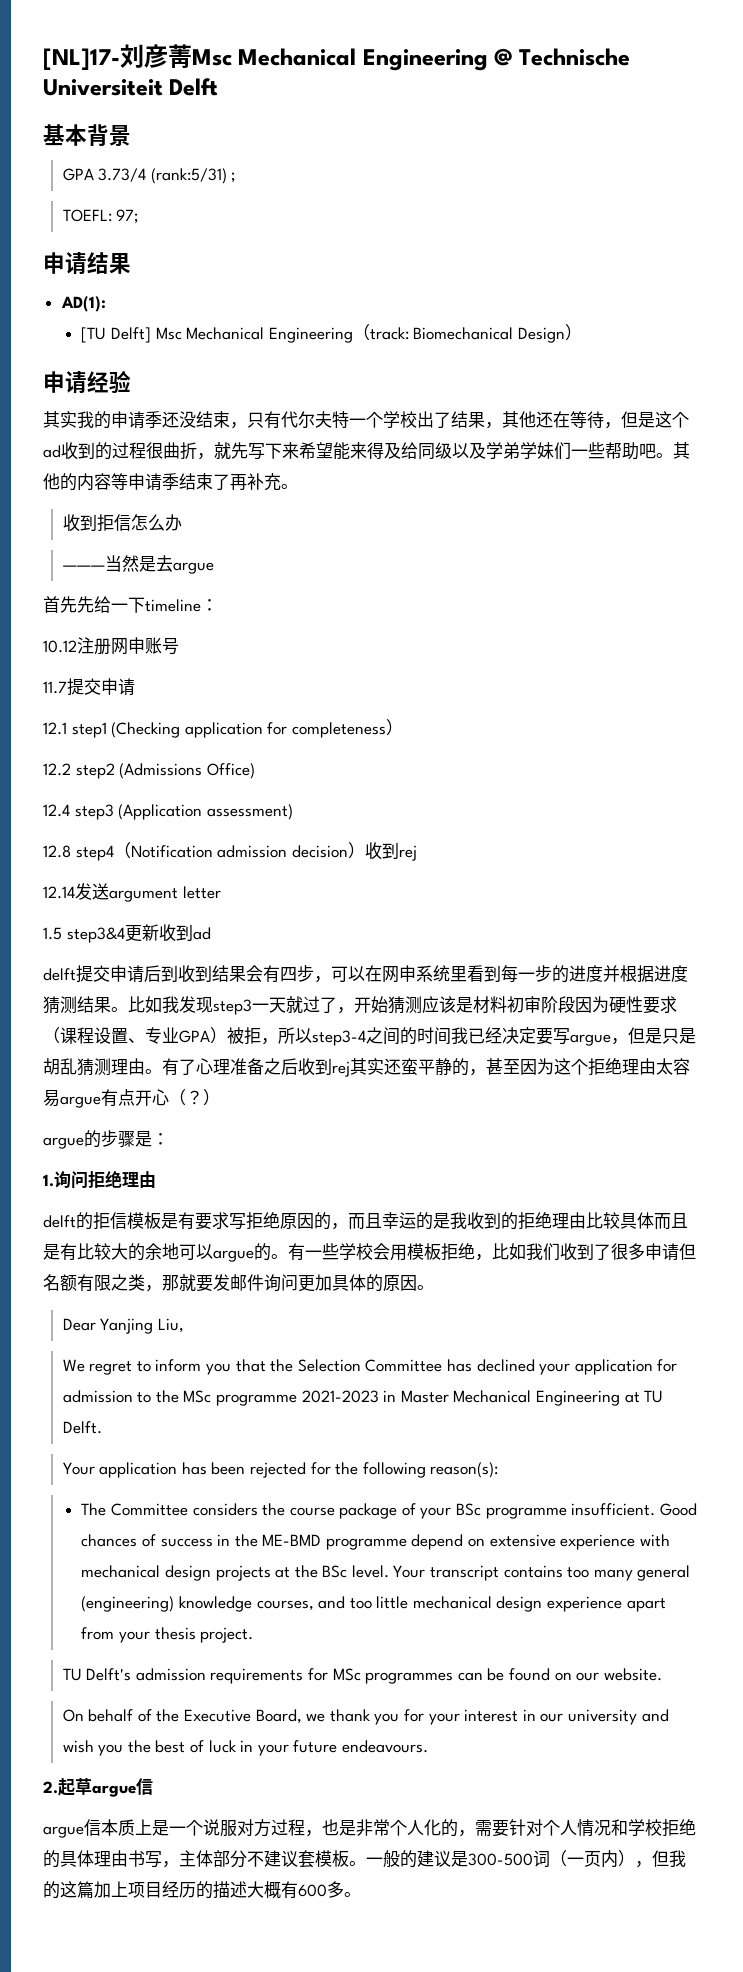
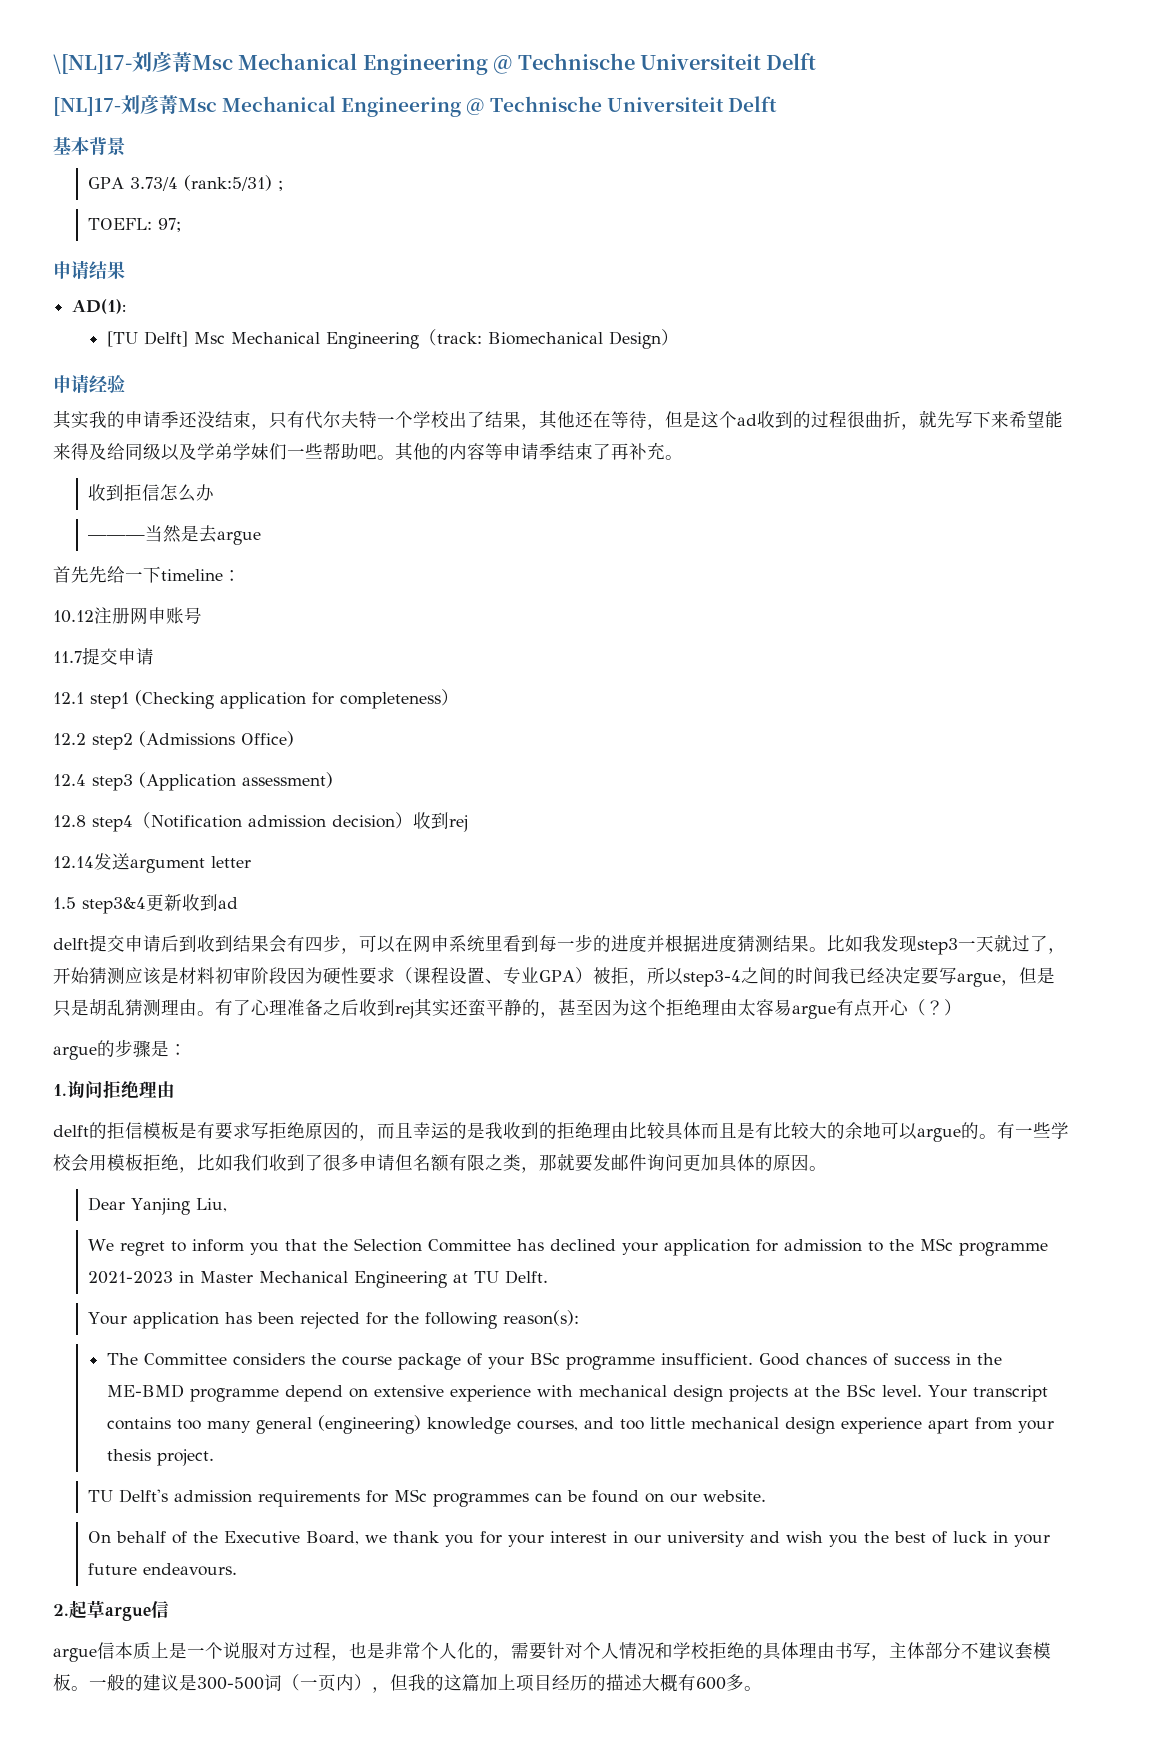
(43, 59) none -> [53,51,817,75] \[NL]17-刘彦菁Msc Mechanical Engineering @ Technische Universiteit Delft //

